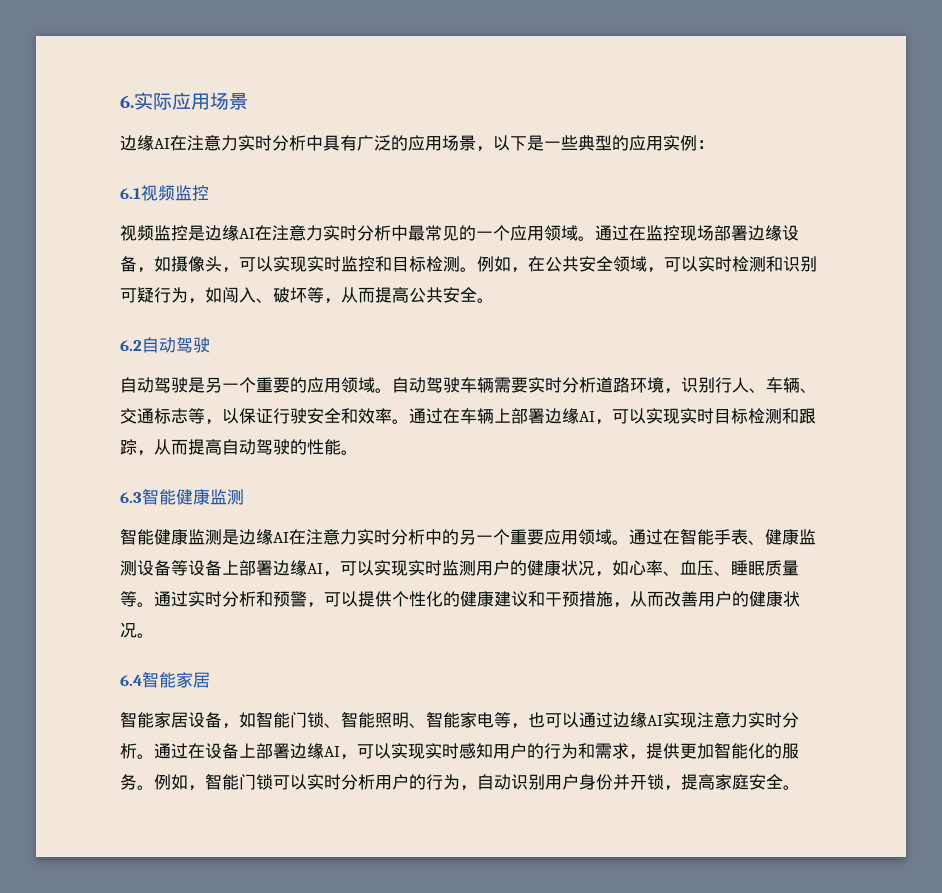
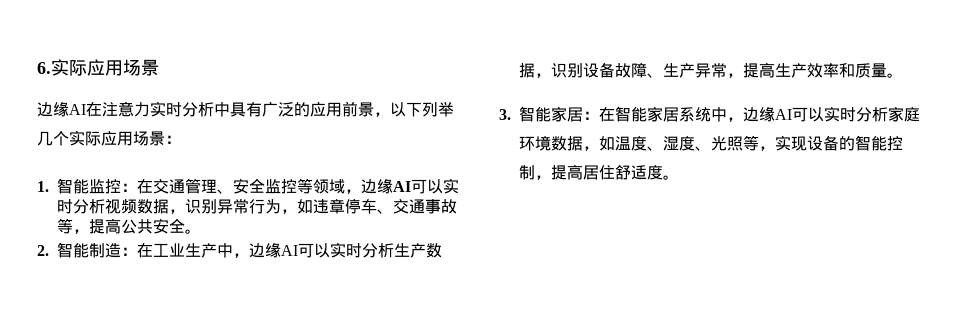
[442,135,459,151] 场 -> [342,101,358,117] 前
[527,135,697,151] 是一些典型的应用实例 -> [422,102,454,117] [37,130,165,146] 列举几个实际应用场景
[120,185,209,201] [120,225,799,241] [120,256,817,273] [120,287,494,304] [120,337,210,353] [120,377,817,394] [120,408,816,425] [120,439,358,456] [120,488,244,505] [120,528,816,545] [120,560,799,577] [120,591,800,608] [120,622,154,638] [120,671,210,688] [120,711,799,729] [120,742,799,760] [120,773,783,791] 6.1视频监控 // 视频监控是边缘AI在注意力实时分析中最常见的一个应用领域。通过在监控现场部署边缘设备，如摄像头，可以实现实时监控和目标检测。例如，在公共安全领域，可以实时检测和识别可疑行为，如闯入、破坏等，从而提高公共安全。 // 6.2自动驾驶 // 自动驾驶是另一个重要的应用领域。自动驾驶车辆需要实时分析道路环境，识别行人、车辆、交通标志等，以保证行驶安全和效率。通过在车辆上部署边缘AI，可以实现实时目标检测和跟踪，从而提高自动驾驶的性能。 // 6.3智能健康监测 // 智能健康监测是边缘AI在注意力实时分析中的另一个重要应用领域。通过在智能手表、健康监测设备等设备上部署边缘AI，可以实现实时监测用户的健康状况，如心率、血压、睡眠质量等。通过实时分析和预警，可以提供个性化的健康建议和干预措施，从而改善用户的健康状况。 // 6.4智能家居 // 智能家居设备，如智能门锁、智能照明、智能家电等，也可以通过边缘AI实现注意力实时分析。通过在设备上部署边缘AI，可以实现实时感知用户的行为和需求，提供更加智能化的服务。例如，智能门锁可以实时分析用户的行为，自动识别用户身份并开锁，提高家庭安全 -> [37,178,459,194] [57,198,457,214] [57,218,201,234] [37,242,442,258] [519,62,903,78] [499,106,920,122] [519,135,903,151] [519,164,663,180] 1.智能监控：在交通管理、安全监控等领域，边缘AI可以实时分析视频数据，识别异常行为，如违章停车、交通事故等，提高公共安全。 // 2.智能制造：在工业生产中，边缘AI可以实时分析生产数据，识别设备故障、生产异常，提高生产效率和质量。 // 3.智能家居：在智能家居系统中，边缘AI可以实时分析家庭环境数据，如温度、湿度、光照等，实现设备的智能控制，提高居住舒适度

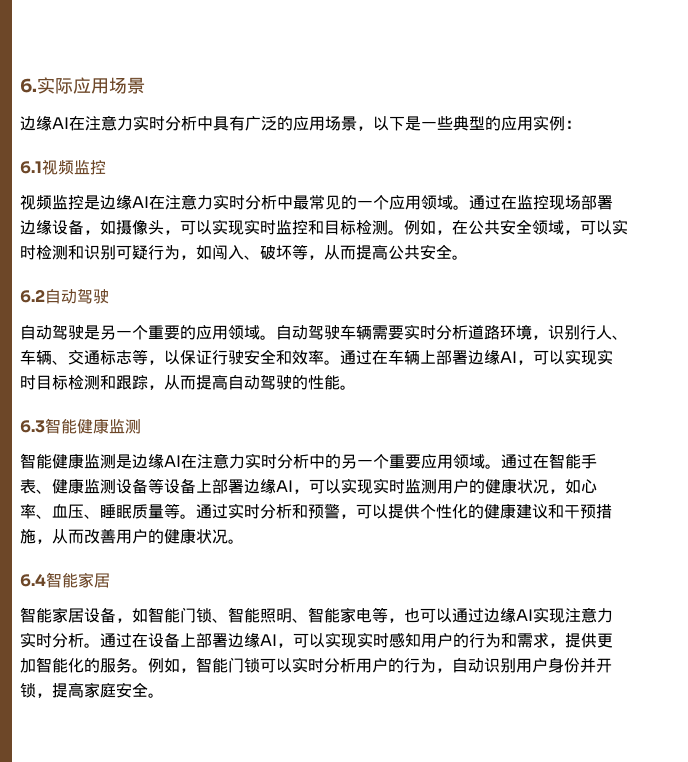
[342,101,358,117] 前 -> [325,116,341,131] 场
[422,102,454,117] [37,130,165,146] 列举几个实际应用场景 -> [405,115,565,131] 是一些典型的应用实例
[37,178,459,194] [57,198,457,214] [57,218,201,234] [37,242,442,258] [519,62,903,78] [499,106,920,122] [519,135,903,151] [519,164,663,180] 1.智能监控：在交通管理、安全监控等领域，边缘AI可以实时分析视频数据，识别异常行为，如违章停车、交通事故等，提高公共安全。 // 2.智能制造：在工业生产中，边缘AI可以实时分析生产数据，识别设备故障、生产异常，提高生产效率和质量。 // 3.智能家居：在智能家居系统中，边缘AI可以实时分析家庭环境数据，如温度、湿度、光照等，实现设备的智能控制，提高居住舒适度 -> [20,159,106,175] [20,194,613,210] [20,219,628,235] [20,244,468,260] [20,289,109,304] [20,324,628,340] [20,349,613,365] [20,374,356,390] [20,418,141,434] [20,453,597,469] [20,478,597,494] [20,503,612,519] [20,528,244,544] [20,572,110,588] [20,607,613,623] [20,632,613,648] [20,657,612,673] [20,682,148,698] 6.1视频监控 // 视频监控是边缘AI在注意力实时分析中最常见的一个应用领域。通过在监控现场部署边缘设备，如摄像头，可以实现实时监控和目标检测。例如，在公共安全领域，可以实时检测和识别可疑行为，如闯入、破坏等，从而提高公共安全。 // 6.2自动驾驶 // 自动驾驶是另一个重要的应用领域。自动驾驶车辆需要实时分析道路环境，识别行人、车辆、交通标志等，以保证行驶安全和效率。通过在车辆上部署边缘AI，可以实现实时目标检测和跟踪，从而提高自动驾驶的性能。 // 6.3智能健康监测 // 智能健康监测是边缘AI在注意力实时分析中的另一个重要应用领域。通过在智能手表、健康监测设备等设备上部署边缘AI，可以实现实时监测用户的健康状况，如心率、血压、睡眠质量等。通过实时分析和预警，可以提供个性化的健康建议和干预措施，从而改善用户的健康状况。 // 6.4智能家居 // 智能家居设备，如智能门锁、智能照明、智能家电等，也可以通过边缘AI实现注意力实时分析。通过在设备上部署边缘AI，可以实现实时感知用户的行为和需求，提供更加智能化的服务。例如，智能门锁可以实时分析用户的行为，自动识别用户身份并开锁，提高家庭安全

